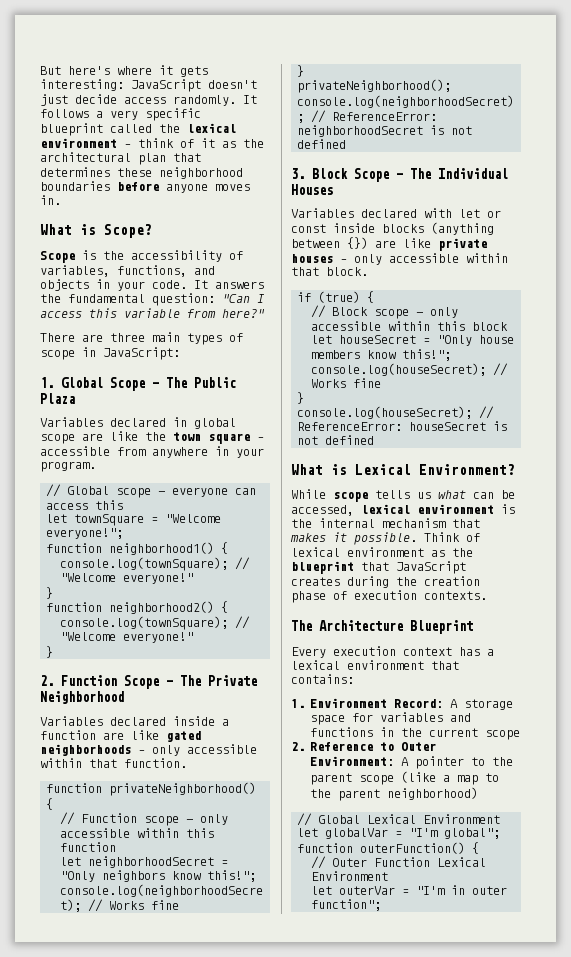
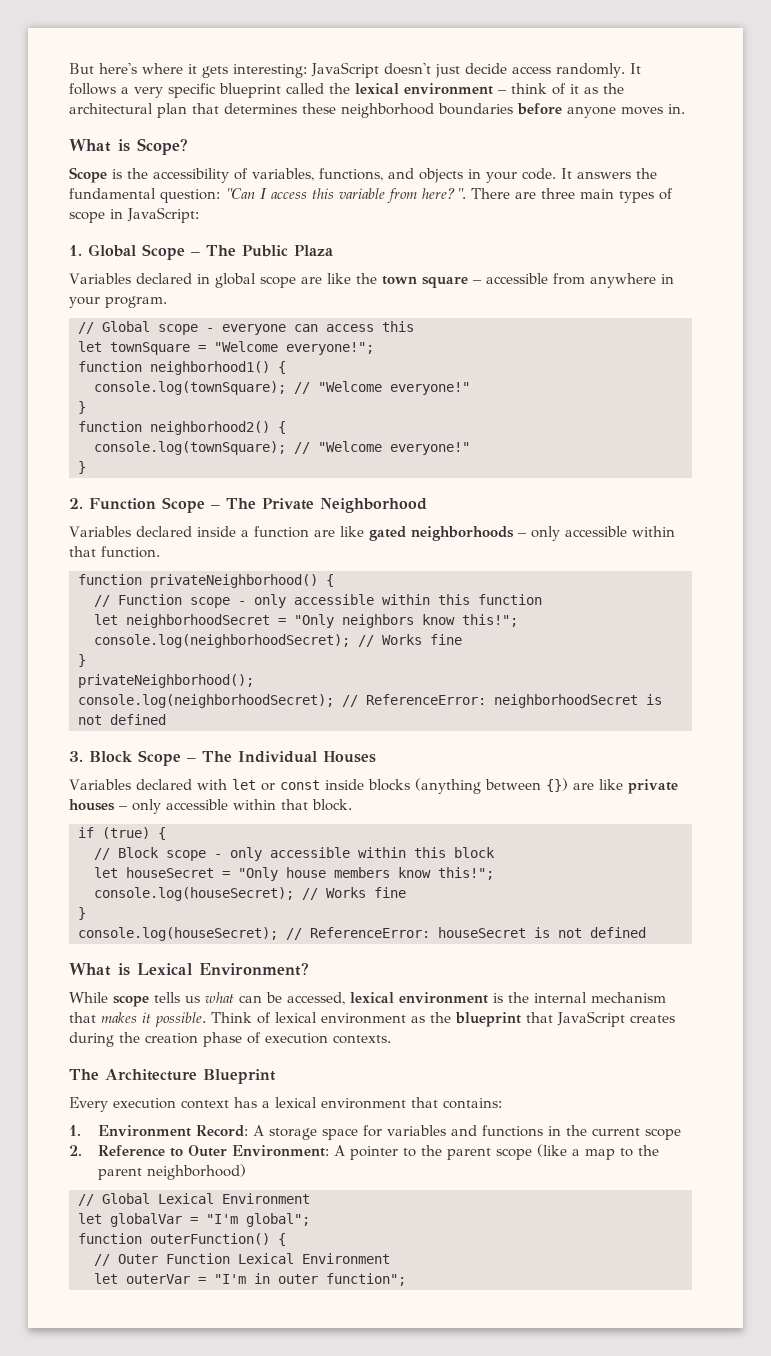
[222,309,265,318] here?" // -> [422,188,466,199] here?".

